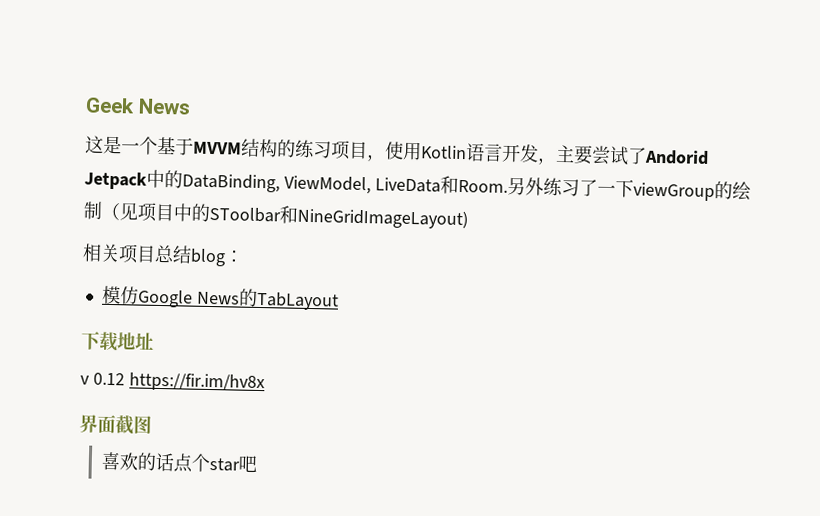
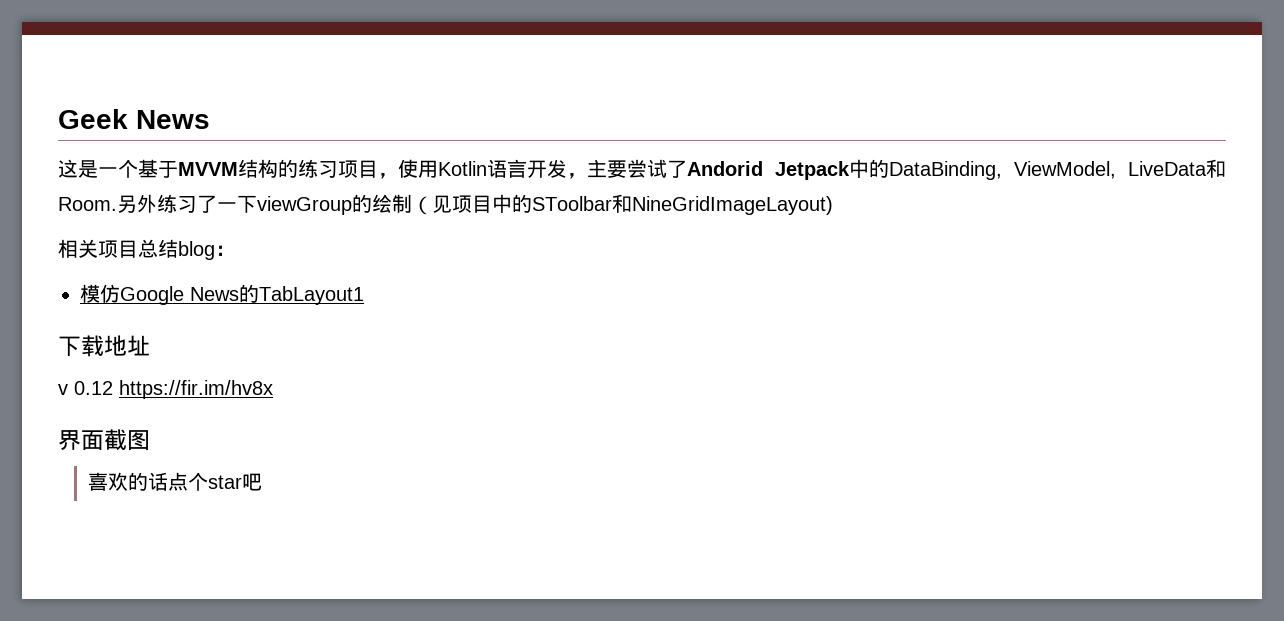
[255,291,339,311] TabLayout -> [259,286,364,305] TabLayout1

